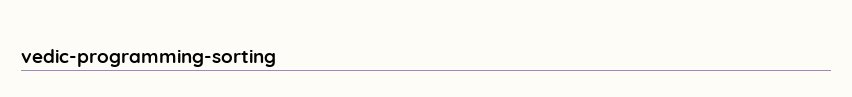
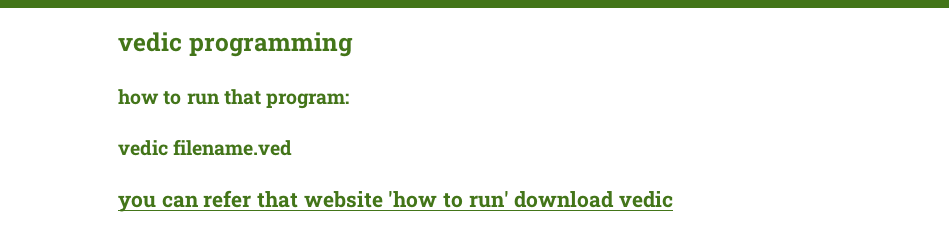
[21,49,276,67] vedic-programming-sorting -> [118,32,353,57] [118,89,350,109] [118,139,293,156] [118,190,674,212] vedic programming // how to run that program: // vedic filename.ved // you can refer that website 'how to run' download vedic

